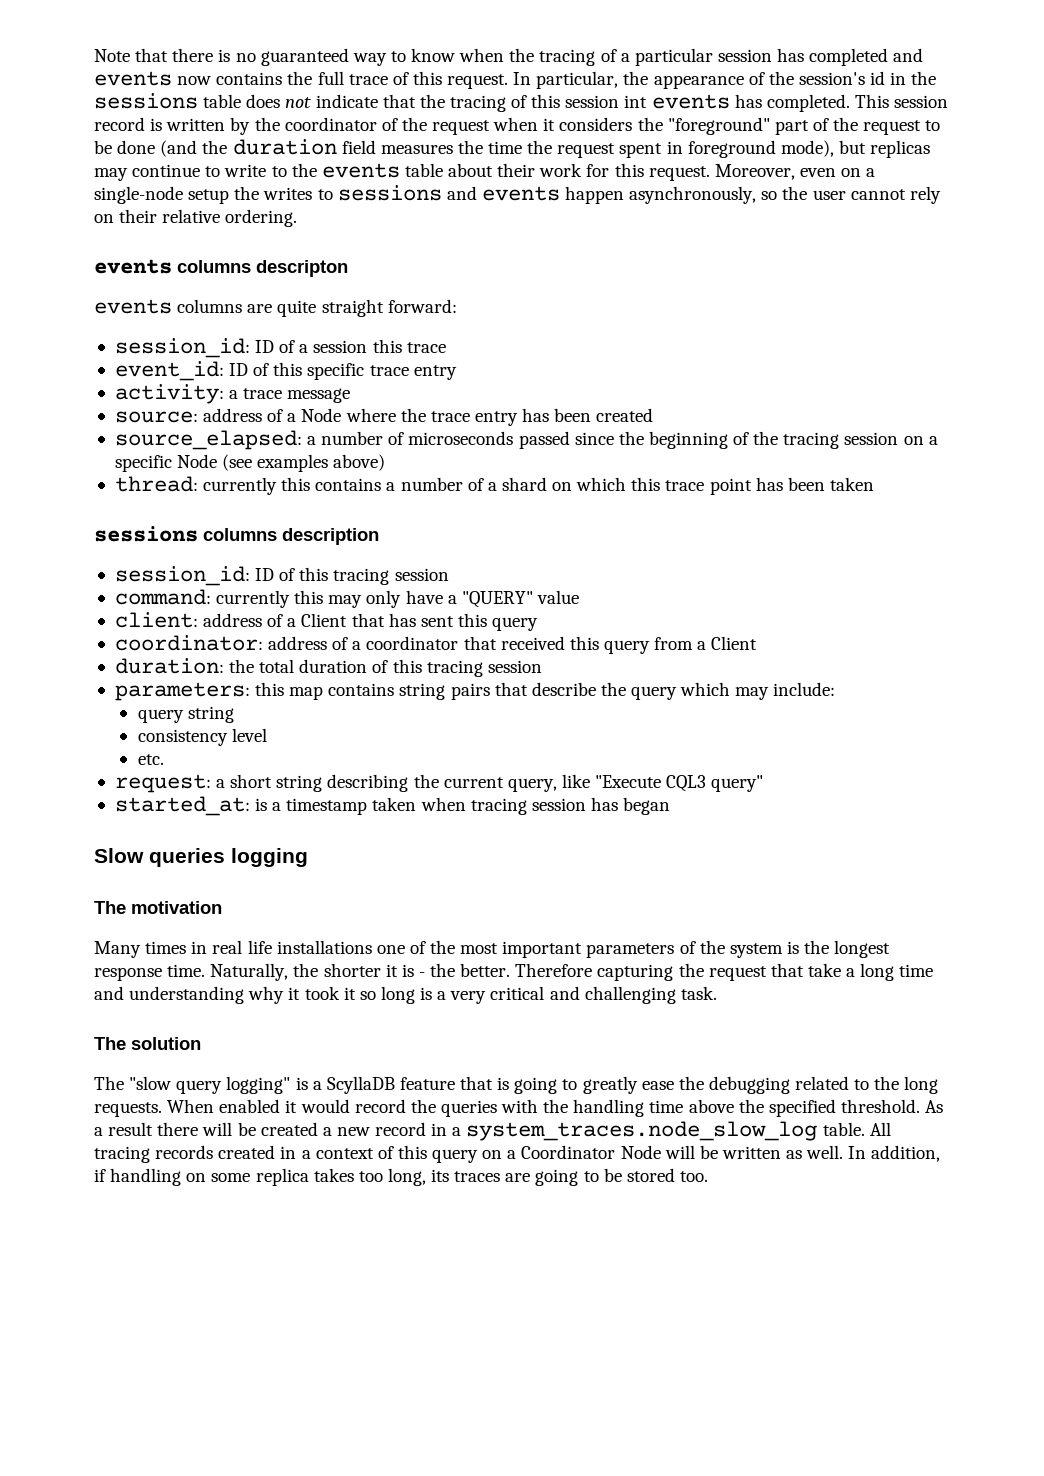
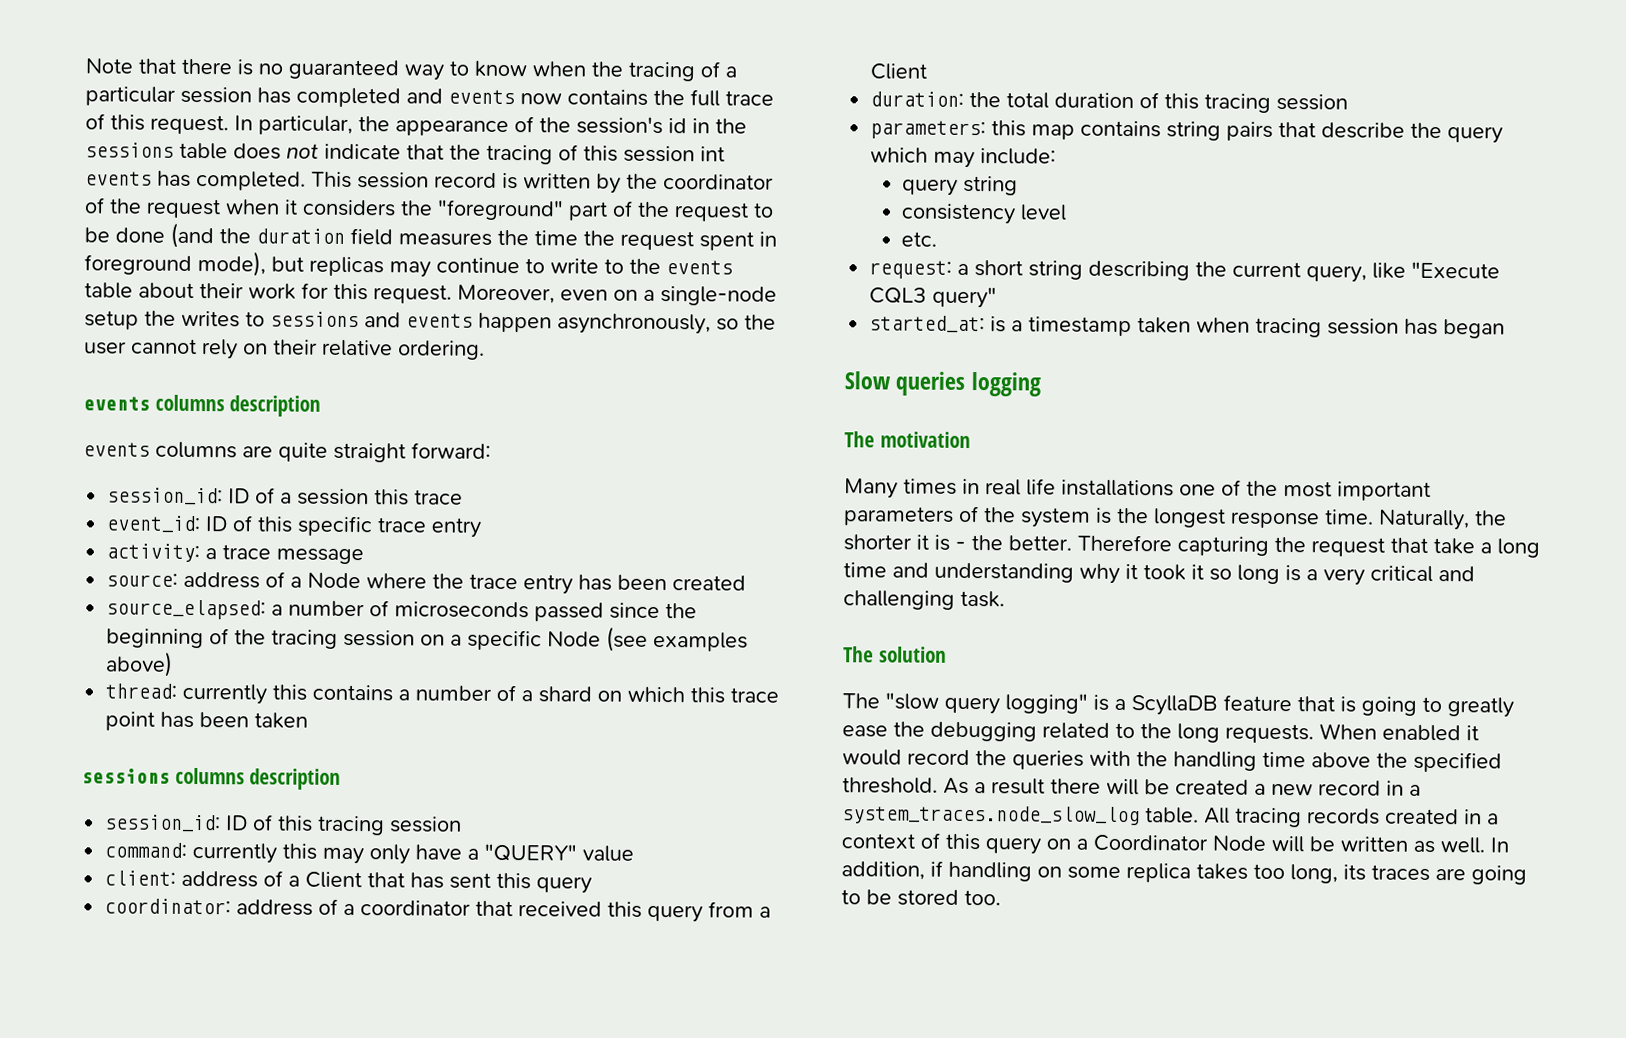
[256,260,348,277] descripton -> [229,395,322,417] description

